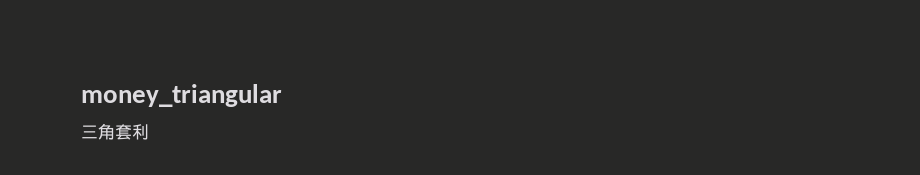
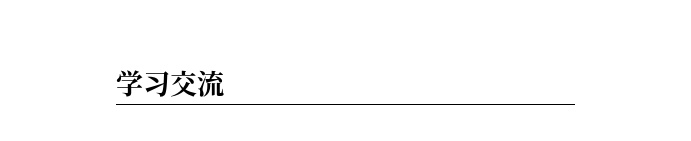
[81,84,282,107] [81,123,149,140] money_triangular // 三角套利 -> [116,70,225,97] 学习交流

